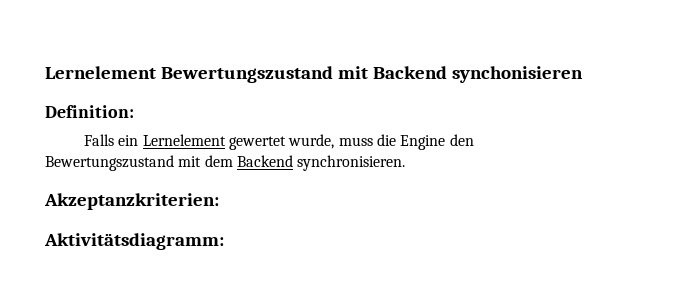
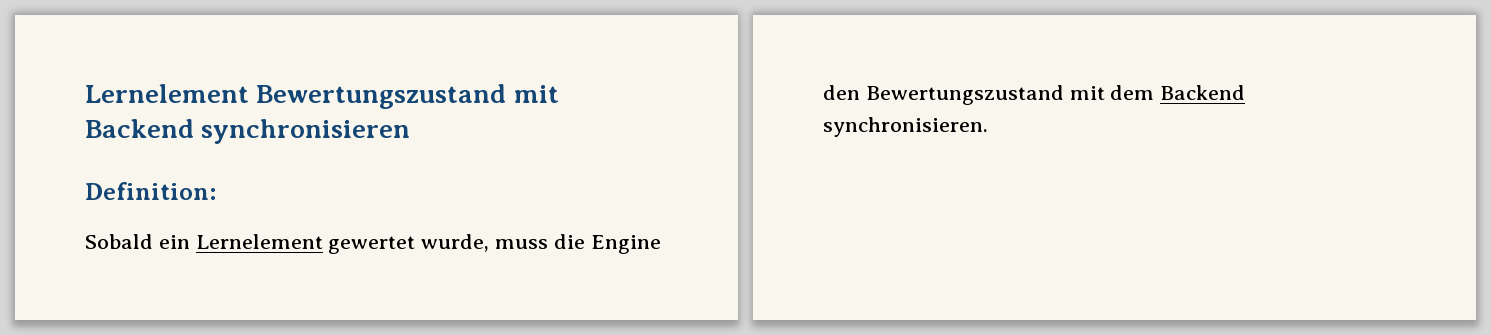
[451,66,583,83] synchonisieren -> [201,119,411,144] synchronisieren
[84,134,115,146] Falls -> [85,234,153,249] Sobald
[44,193,219,210] [44,233,224,250] // Akzeptanzkriterien: // Aktivitätsdiagramm: -> (988, 127) none

